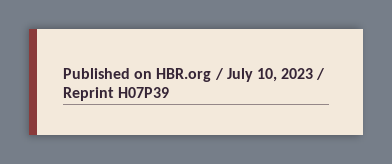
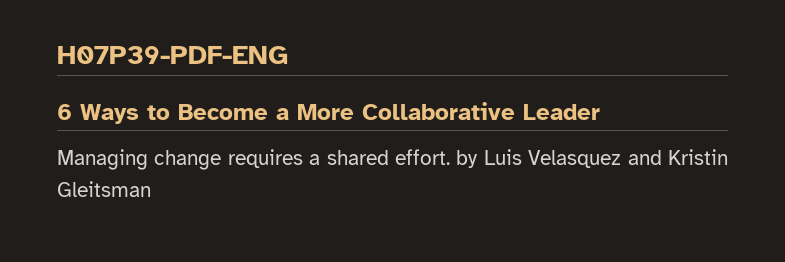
[63,68,326,82] [63,87,170,101] Published on HBR.org / July 10, 2023 / Reprint H07P39 -> [57,46,288,64] [57,102,600,124] [57,149,728,170] [57,181,151,197] H07P39-PDF-ENG // 6 Ways to Become a More Collaborative Leader // Managing change requires a shared effort. by Luis Velasquez and Kristin Gleitsman

